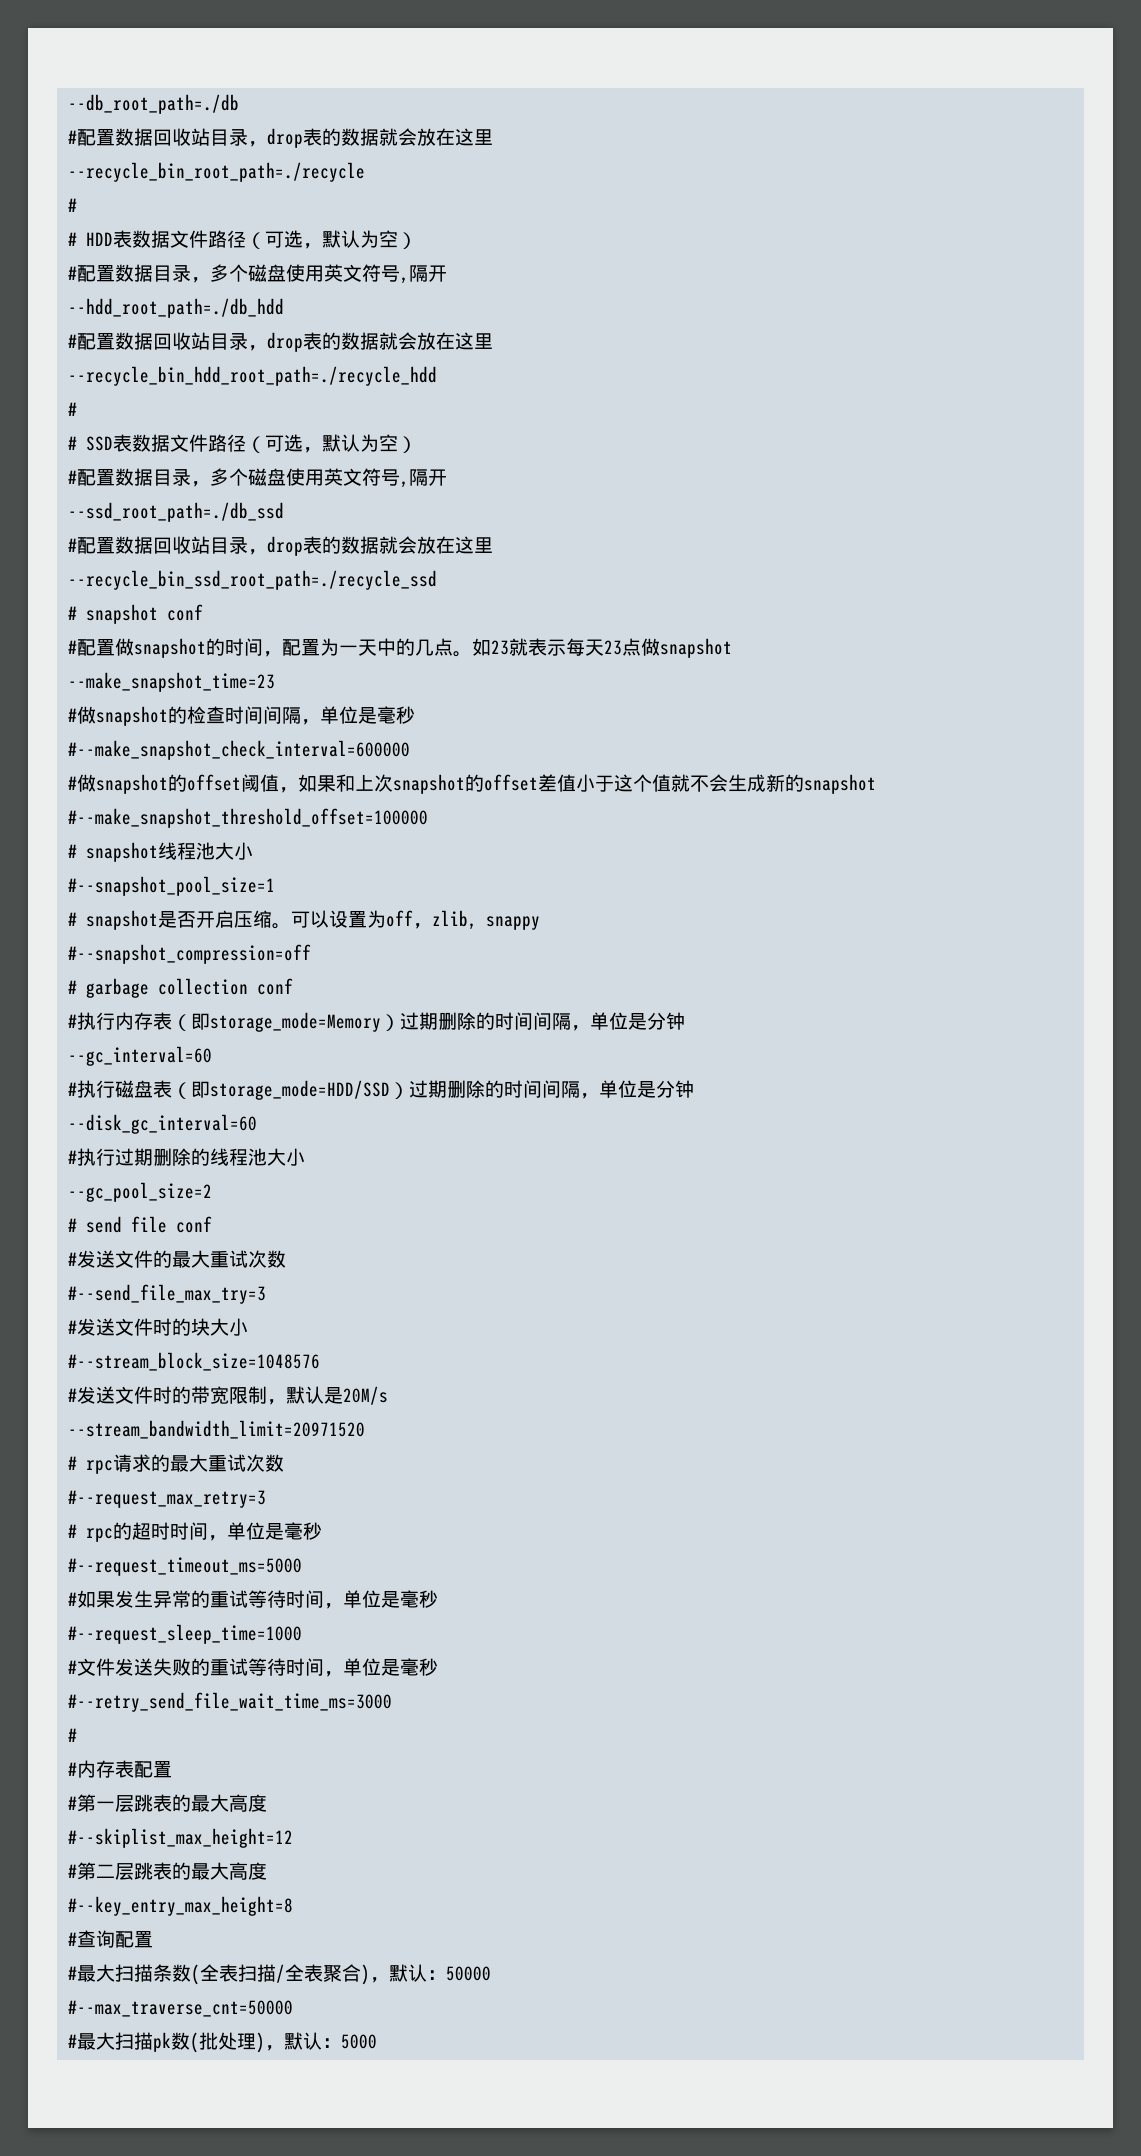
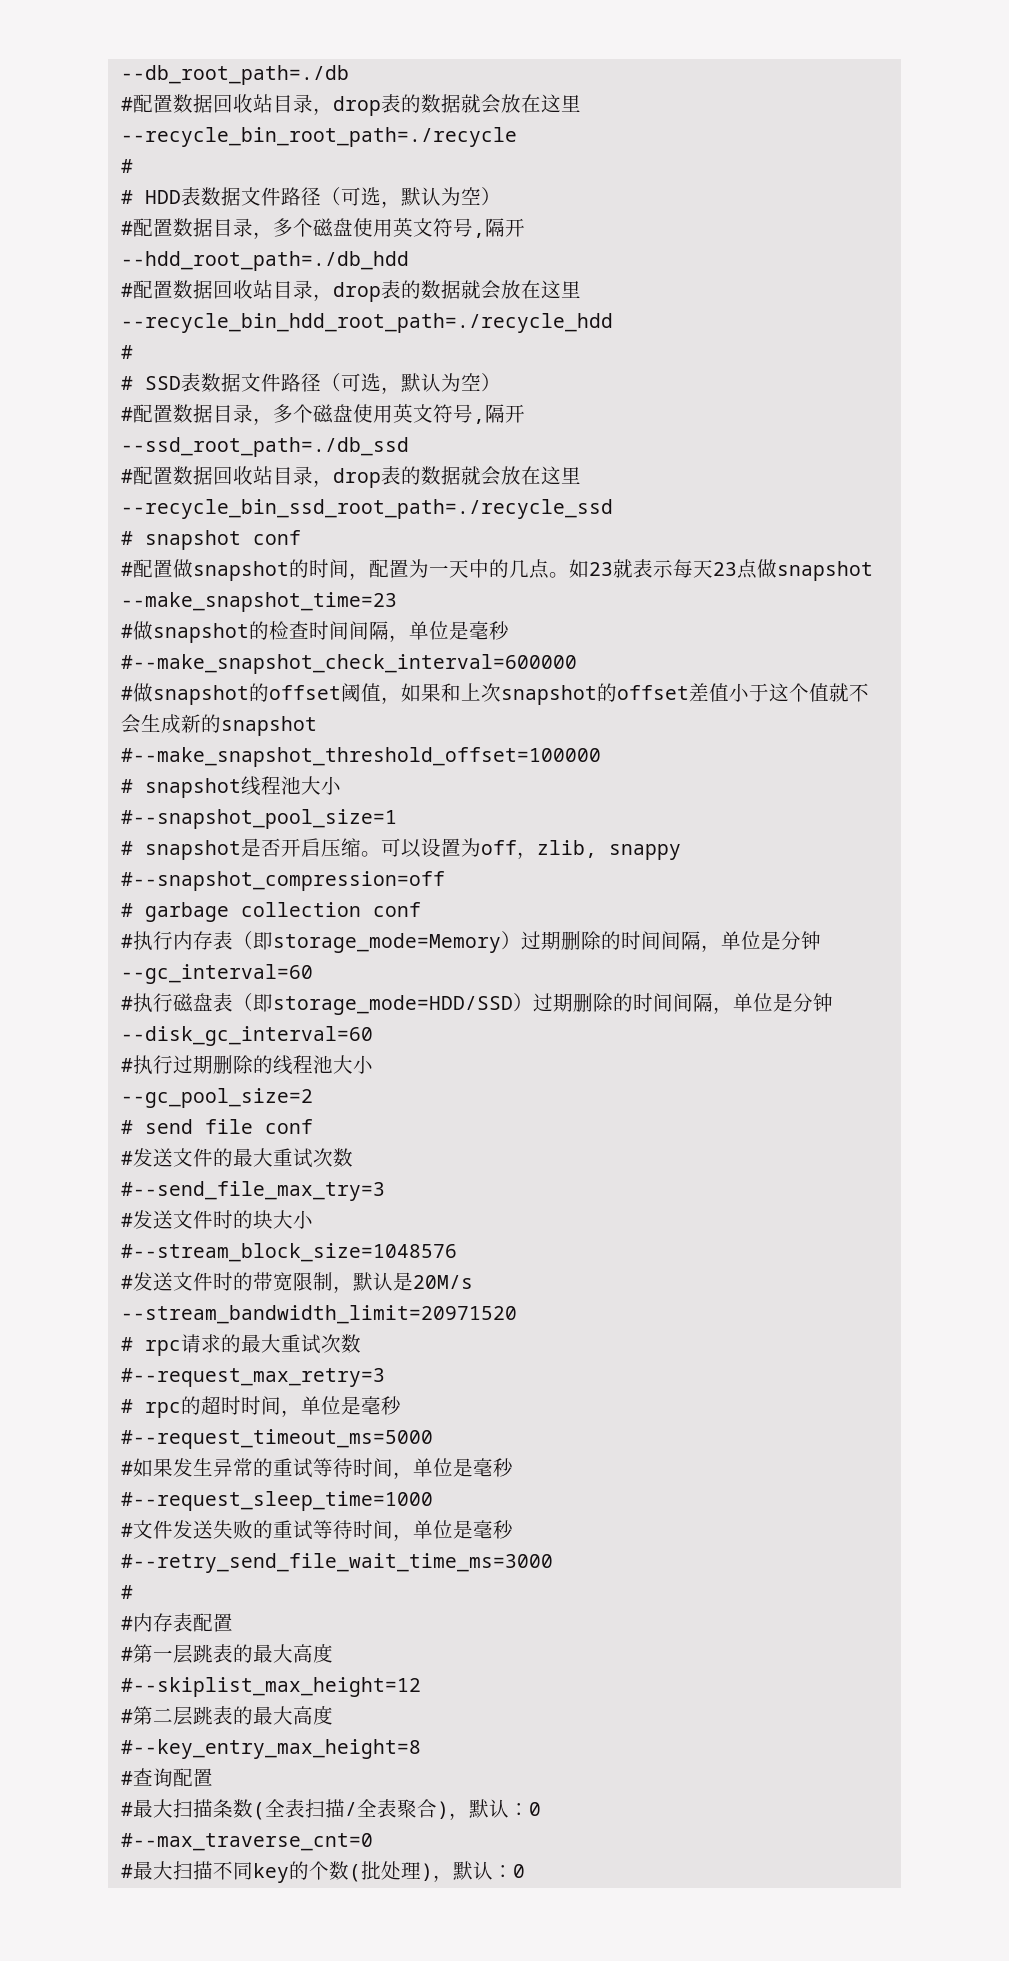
[445,1966,491,1981] [67,2000,293,2017] [67,2032,171,2052] 50000 // #--max_traverse_cnt=50000 // #最大扫描pk -> [528,1802,541,1816] [120,1833,373,1851] [120,1861,329,1883] 0 // #--max_traverse_cnt=0 // #最大扫描不同key的个
[340,2034,377,2049] 5000 -> [512,1864,525,1878] 0

